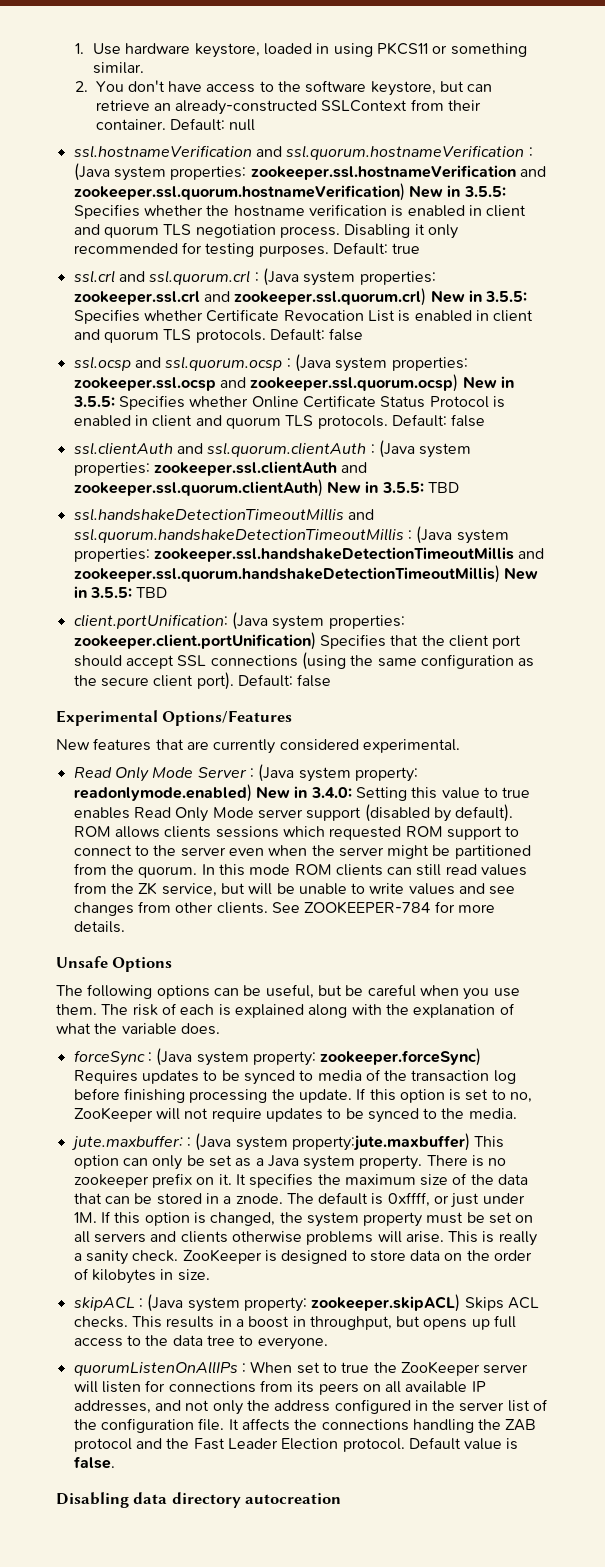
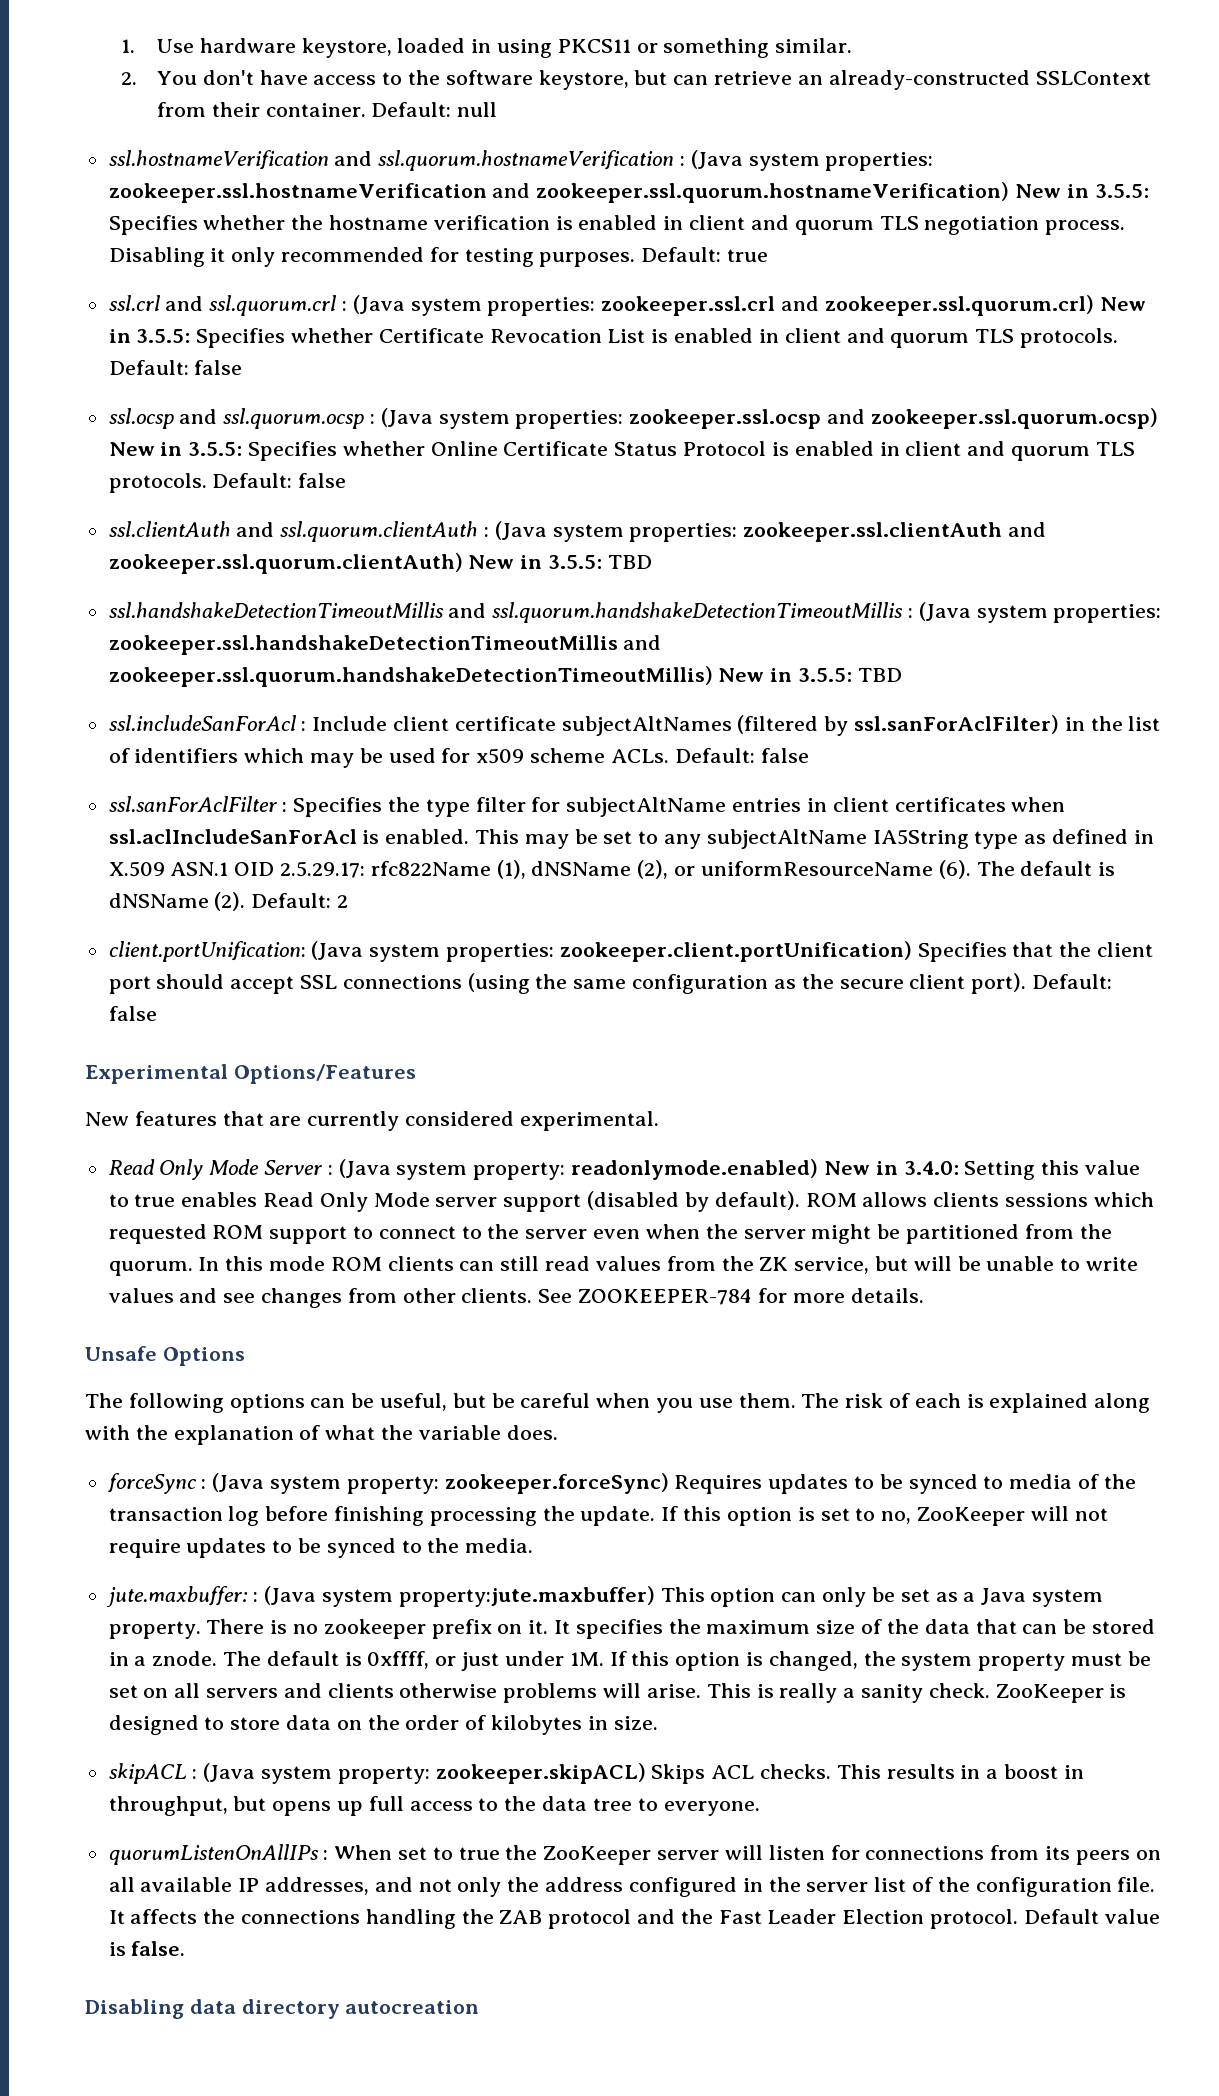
(168, 592) none -> [108,715,1161,736] [108,748,809,768] [108,796,1066,817] [108,829,1154,849] [108,860,1116,879] [108,892,349,911] // ssl.includeSanForAcl : Include client certificate subjectAltNames (filtered by ssl.sanForAclFilter) in the list of identifiers which may be used for x509 scheme ACLs. Default: false // ssl.sanForAclFilter : Specifies the type filter for subjectAltName entries in client certificates when ssl.aclIncludeSanForAcl is enabled. This may be set to any subjectAltName IA5String type as defined in X.509 ASN.1 OID 2.5.29.17: rfc822Name (1), dNSName (2), or uniformResourceName (6). The default is dNSName (2). Default: 2

